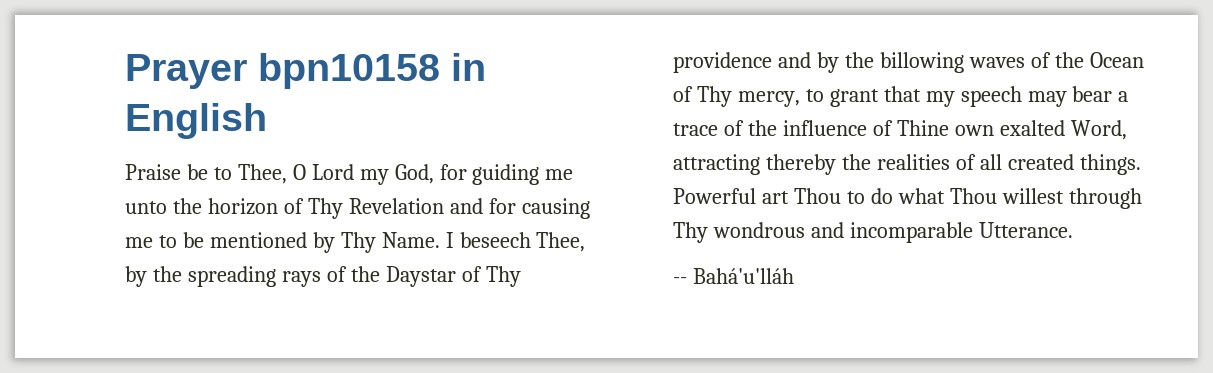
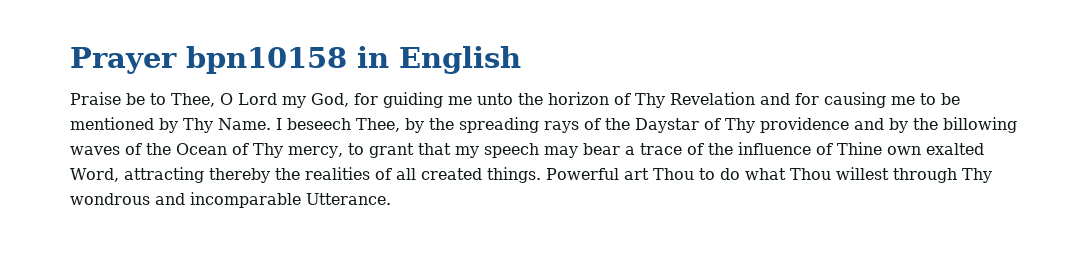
[673,268,794,284] // -- Bahá'u'lláh -> (391, 199) none

